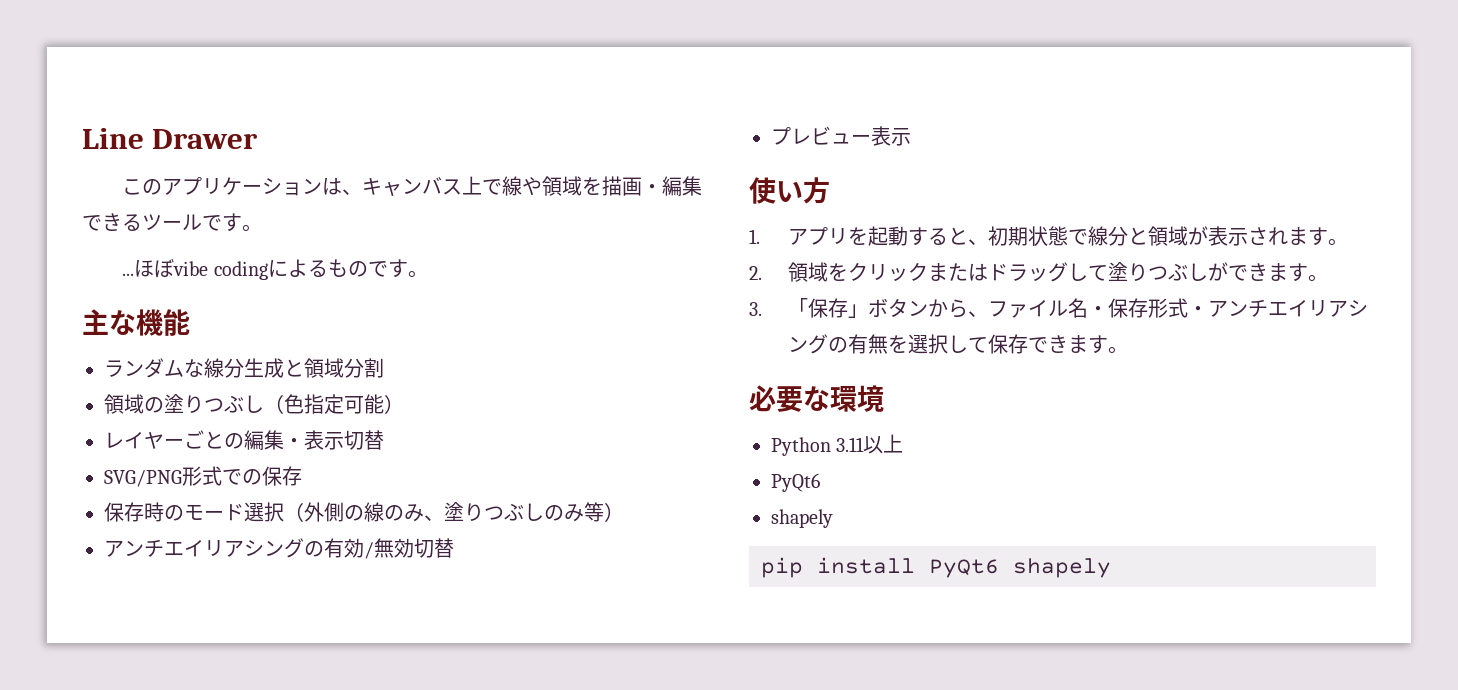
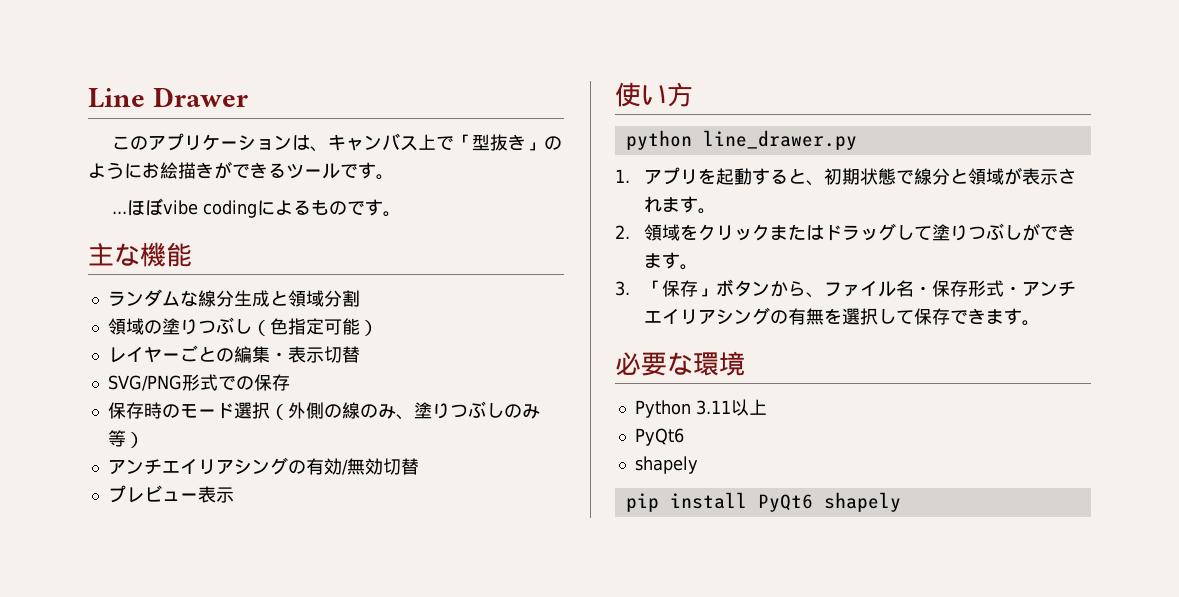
[502,176,703,196] 線や領域を描画・編集 -> [453,134,562,151] [88,161,232,179] 「型抜き」のようにお絵描きが
(830, 190) none -> [625,130,857,150] // python line_drawer.py

